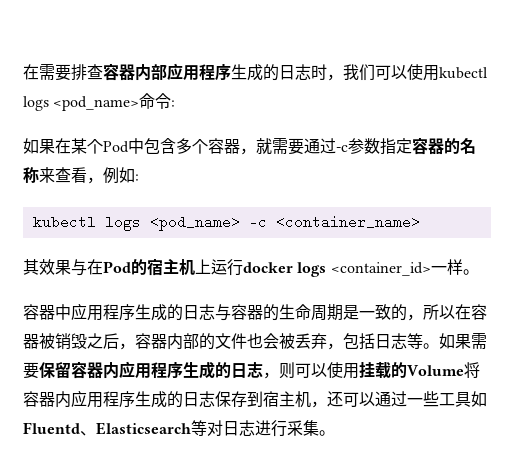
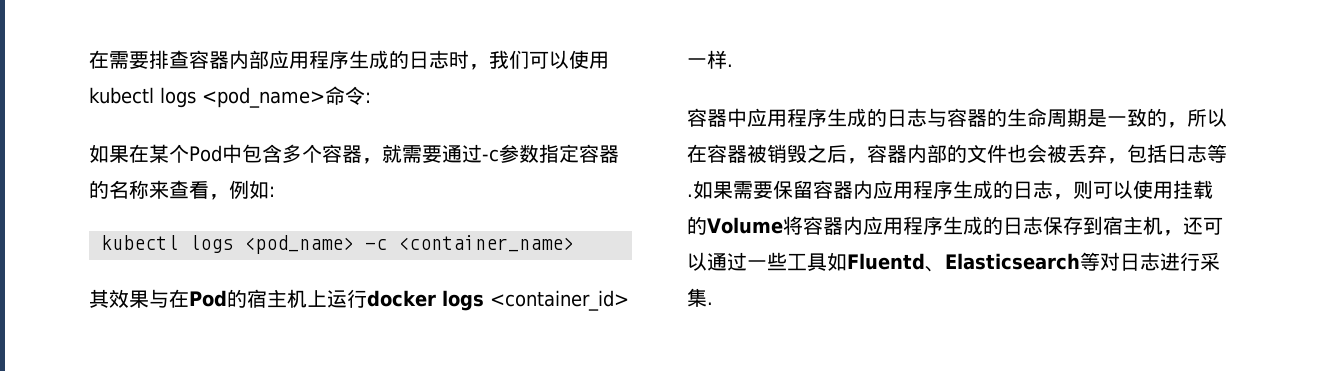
[462,269,479,275] 。 -> [727,64,733,67] .
[423,343,439,349] 。 -> [687,194,693,197] .
[319,430,335,436] 。 -> [707,302,713,305] .

